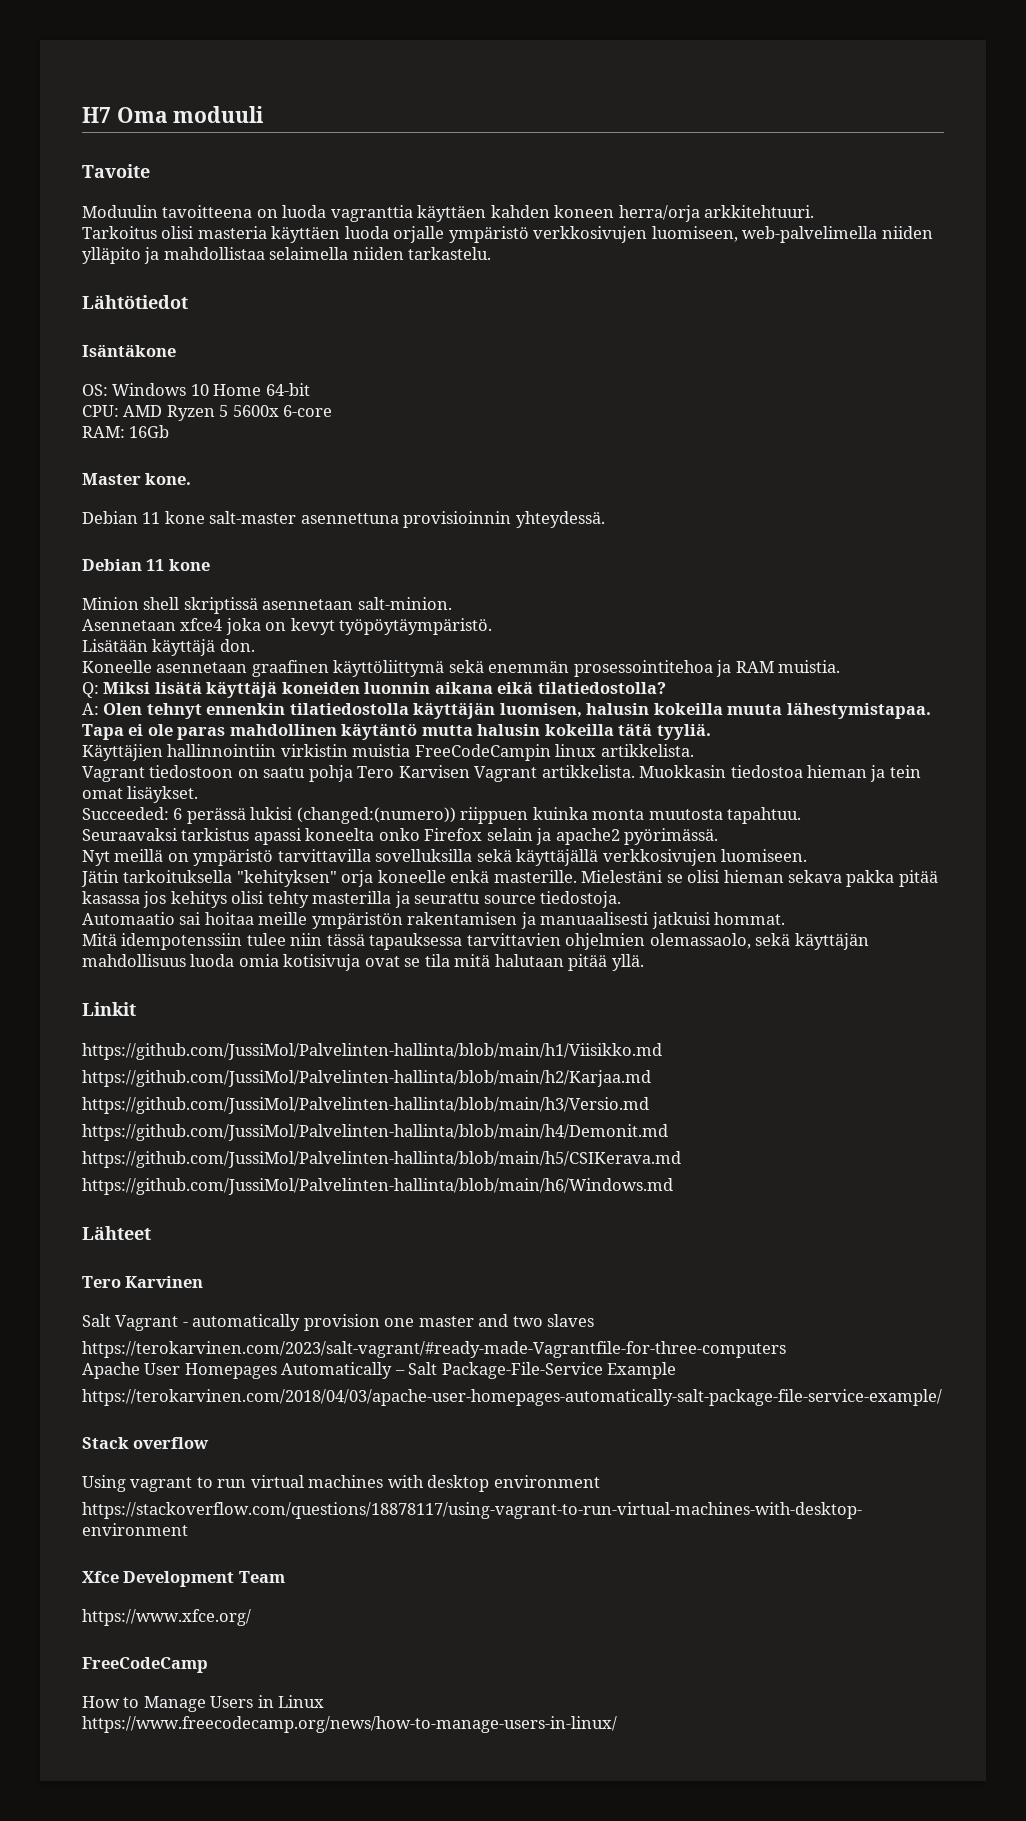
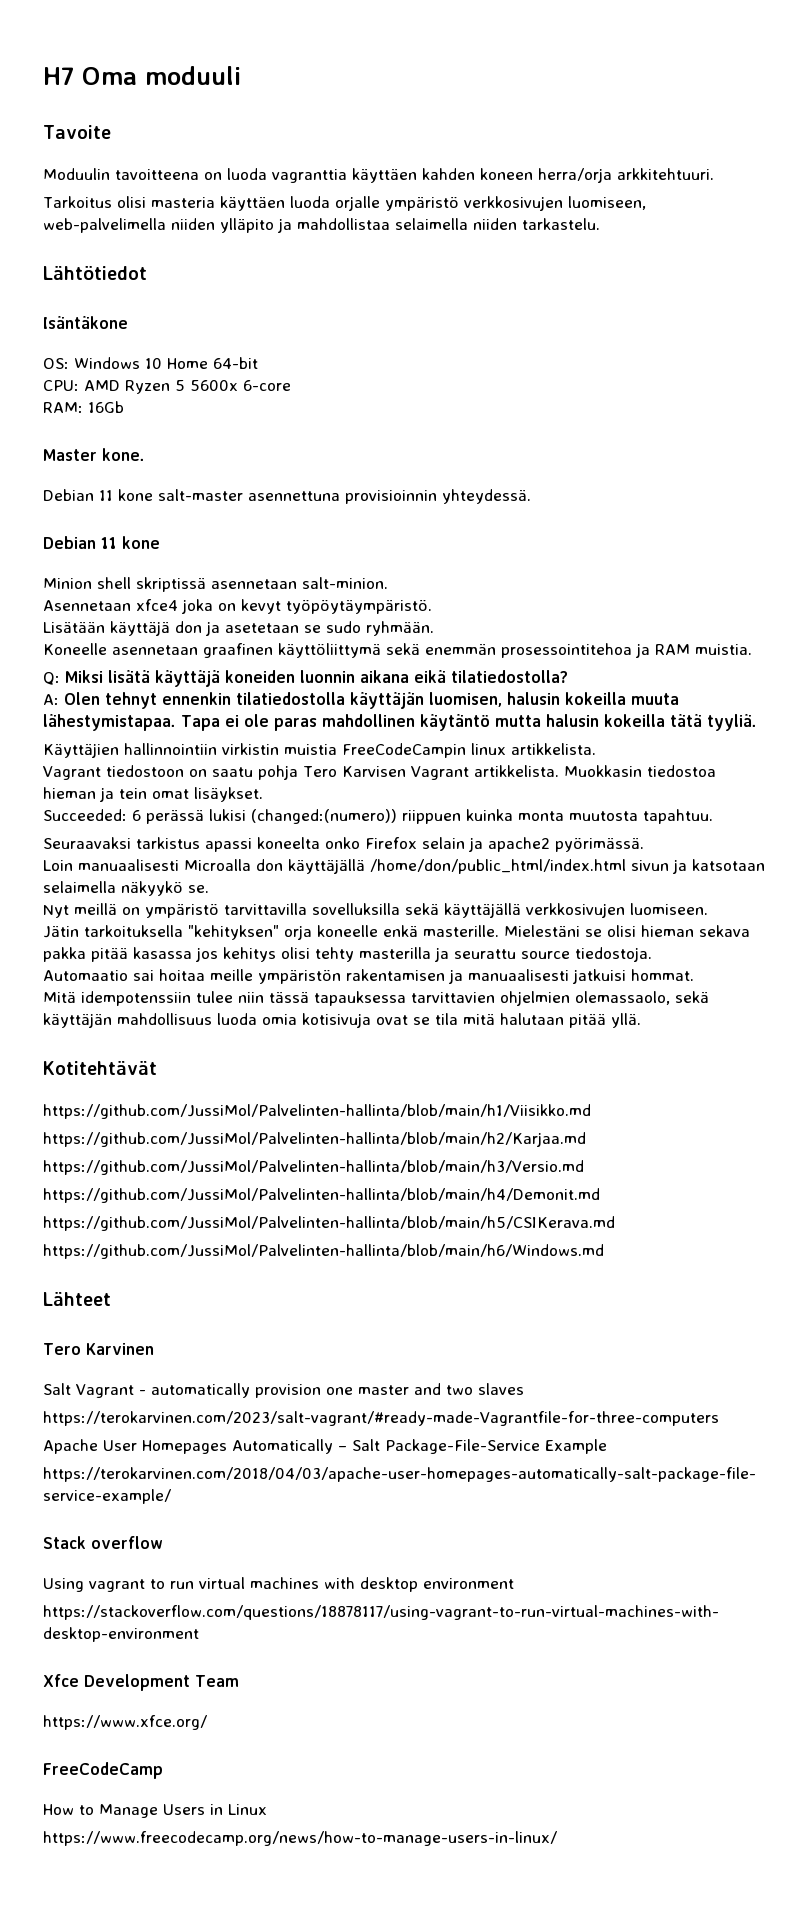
[219,639,255,652] don. -> [175,621,434,636] don ja asetetaan se sudo ryhmään.
(719, 836) none -> [43,859,765,874] [43,881,209,896] // Loin manuaalisesti Microalla don käyttäjällä /home/don/public_html/index.html sivun ja katsotaan selaimella näkyykö se.
[82,1002,136,1016] Linkit -> [43,1061,157,1075] Kotitehtävät

